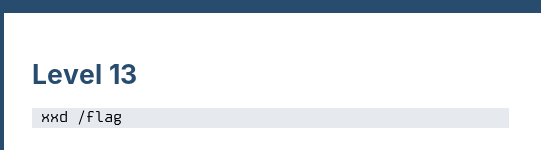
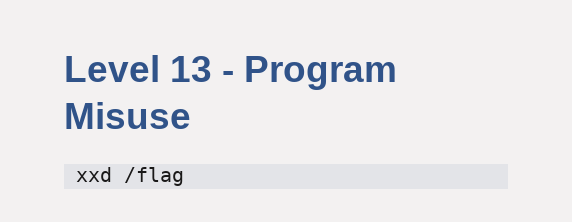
(138, 74) none -> [222,56,397,90] [64,102,191,129] - Program Misuse

